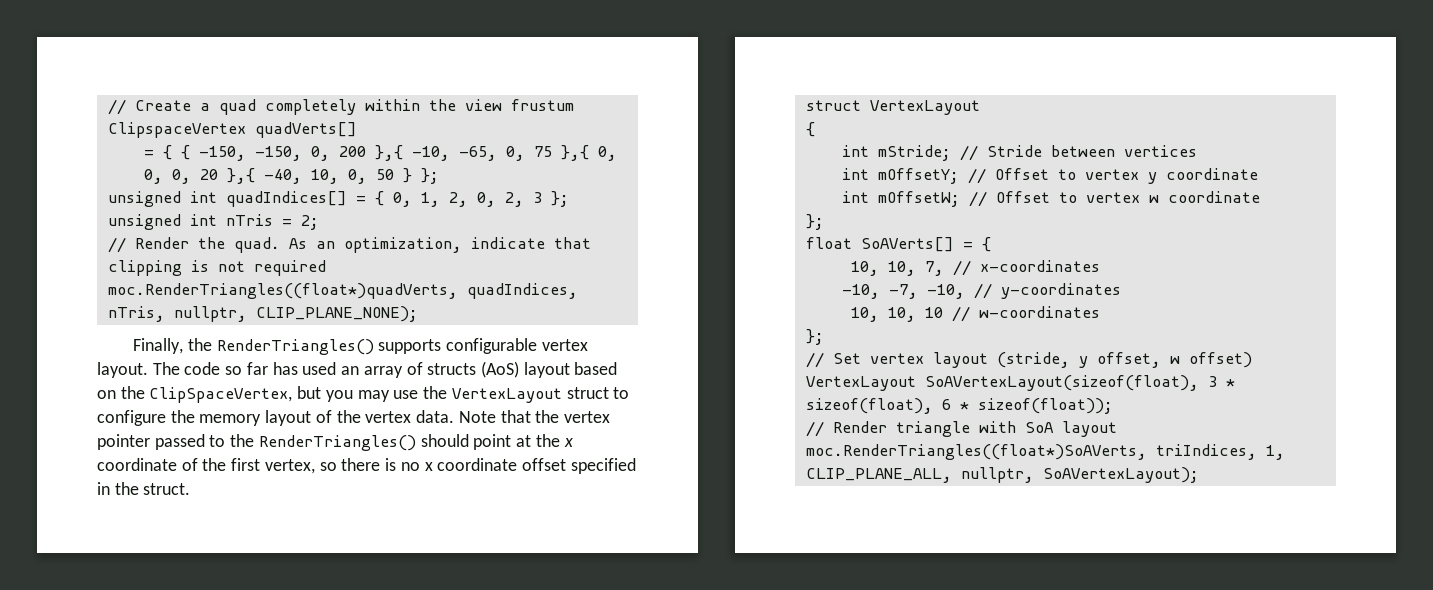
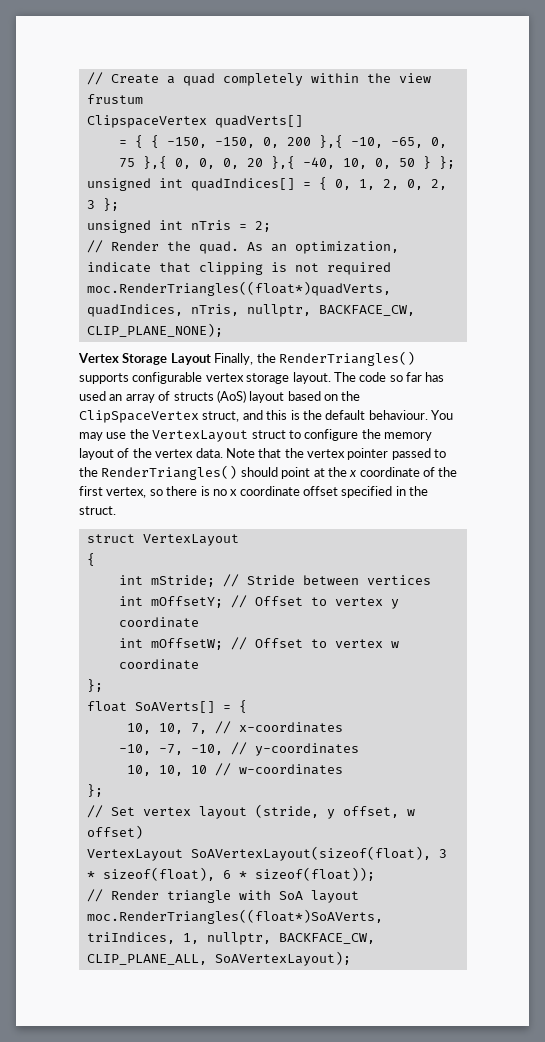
(247, 314) none -> [318,305,415,316] BACKFACE_CW,
(418, 314) none -> [78,353,211,365] Vertex Storage Layout
(588, 345) none -> [246,373,290,384] storage
[149,386,353,403] ClipSpaceVertex, but you -> [79,410,453,423] ClipSpaceVertex struct, and this is the default behaviour. You
[805,467,1034,483] CLIP_PLANE_ALL, nullptr, -> [206,932,375,945] [86,954,207,965] nullptr, BACKFACE_CW, CLIP_PLANE_ALL,

